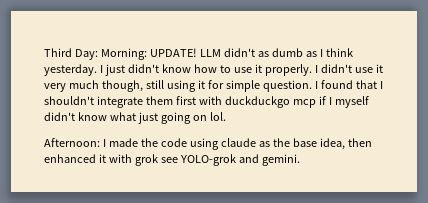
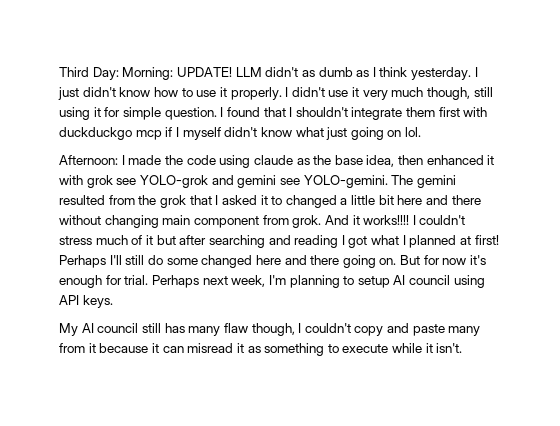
[261,154,300,166] gemini. -> [237,175,456,188] [59,195,481,208] [59,215,466,228] [59,235,499,248] [59,255,487,268] [59,275,485,288] [59,295,113,308] [59,323,481,336] [59,343,463,356] gemini see YOLO-gemini. The gemini resulted from the grok that I asked it to changed a little bit here and there without changing main component from grok. And it works!!!! I couldn't stress much of it but after searching and reading I got what I planned at first! Perhaps I'll still do some changed here and there going on. But for now it's enough for trial. Perhaps next week, I'm planning to setup AI council using API keys. // My AI council still has many flaw though, I couldn't copy and paste many from it because it can misread it as something to execute while it isn't.

